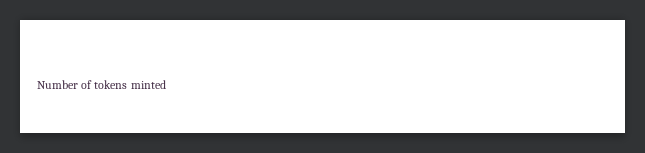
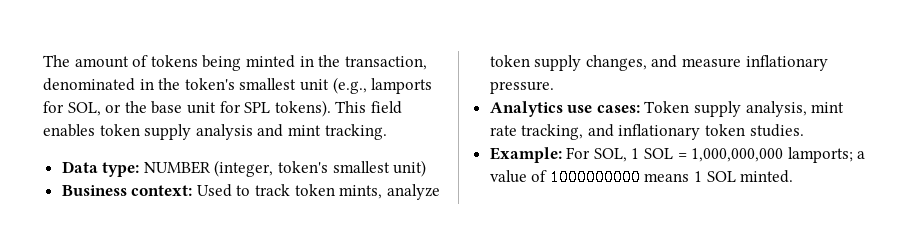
[37,80,166,89] Number of tokens minted -> [43,55,427,71] [43,77,433,94] [43,100,402,117] [43,124,387,140] [61,160,427,177] [61,184,440,200] [489,55,828,71] [489,81,554,94] [489,101,845,117] [489,124,804,140] [489,147,866,163] [489,169,794,186] The amount of tokens being minted in the transaction, denominated in the token's smallest unit (e.g., lamports for SOL, or the base unit for SPL tokens). This field enables token supply analysis and mint tracking. // Data type: NUMBER (integer, token's smallest unit) // Business context: Used to track token mints, analyze token supply changes, and measure inflationary pressure. // Analytics use cases: Token supply analysis, mint rate tracking, and inflationary token studies. // Example: For SOL, 1 SOL = 1,000,000,000 lamports; a value of 1000000000 means 1 SOL minted.

